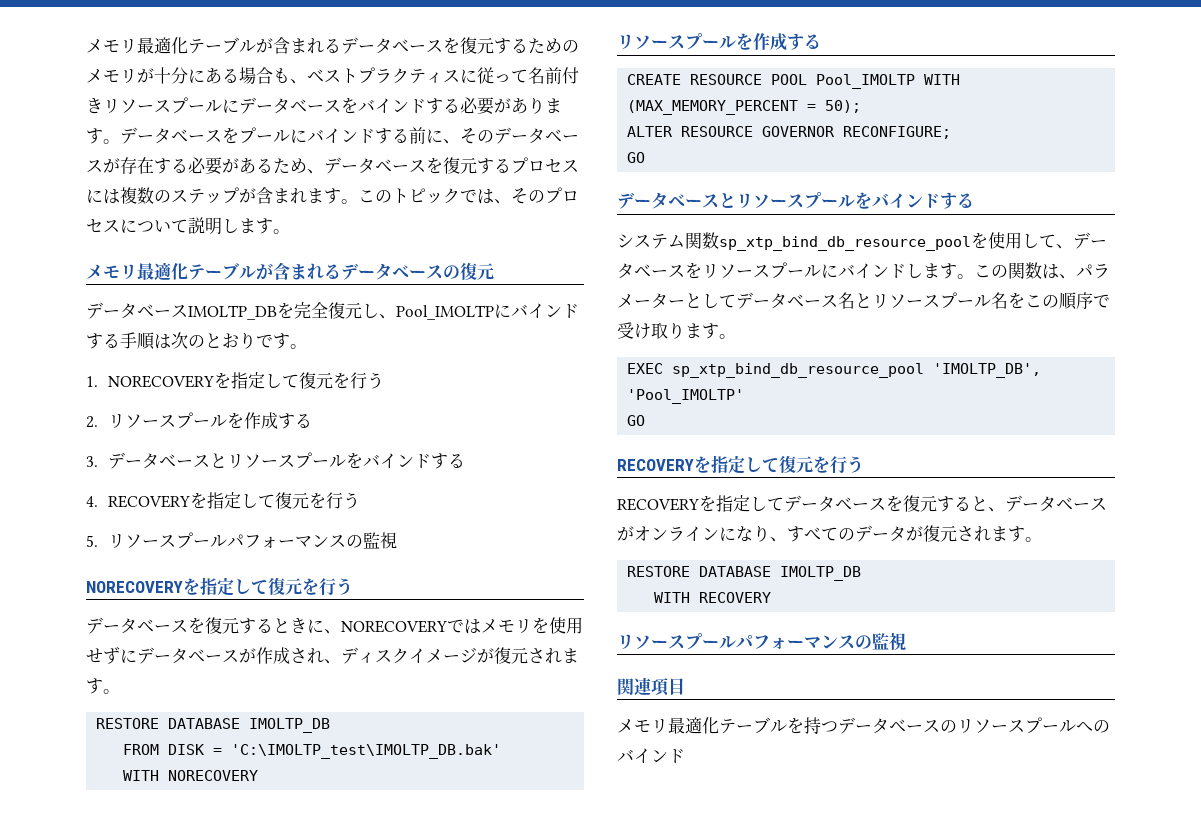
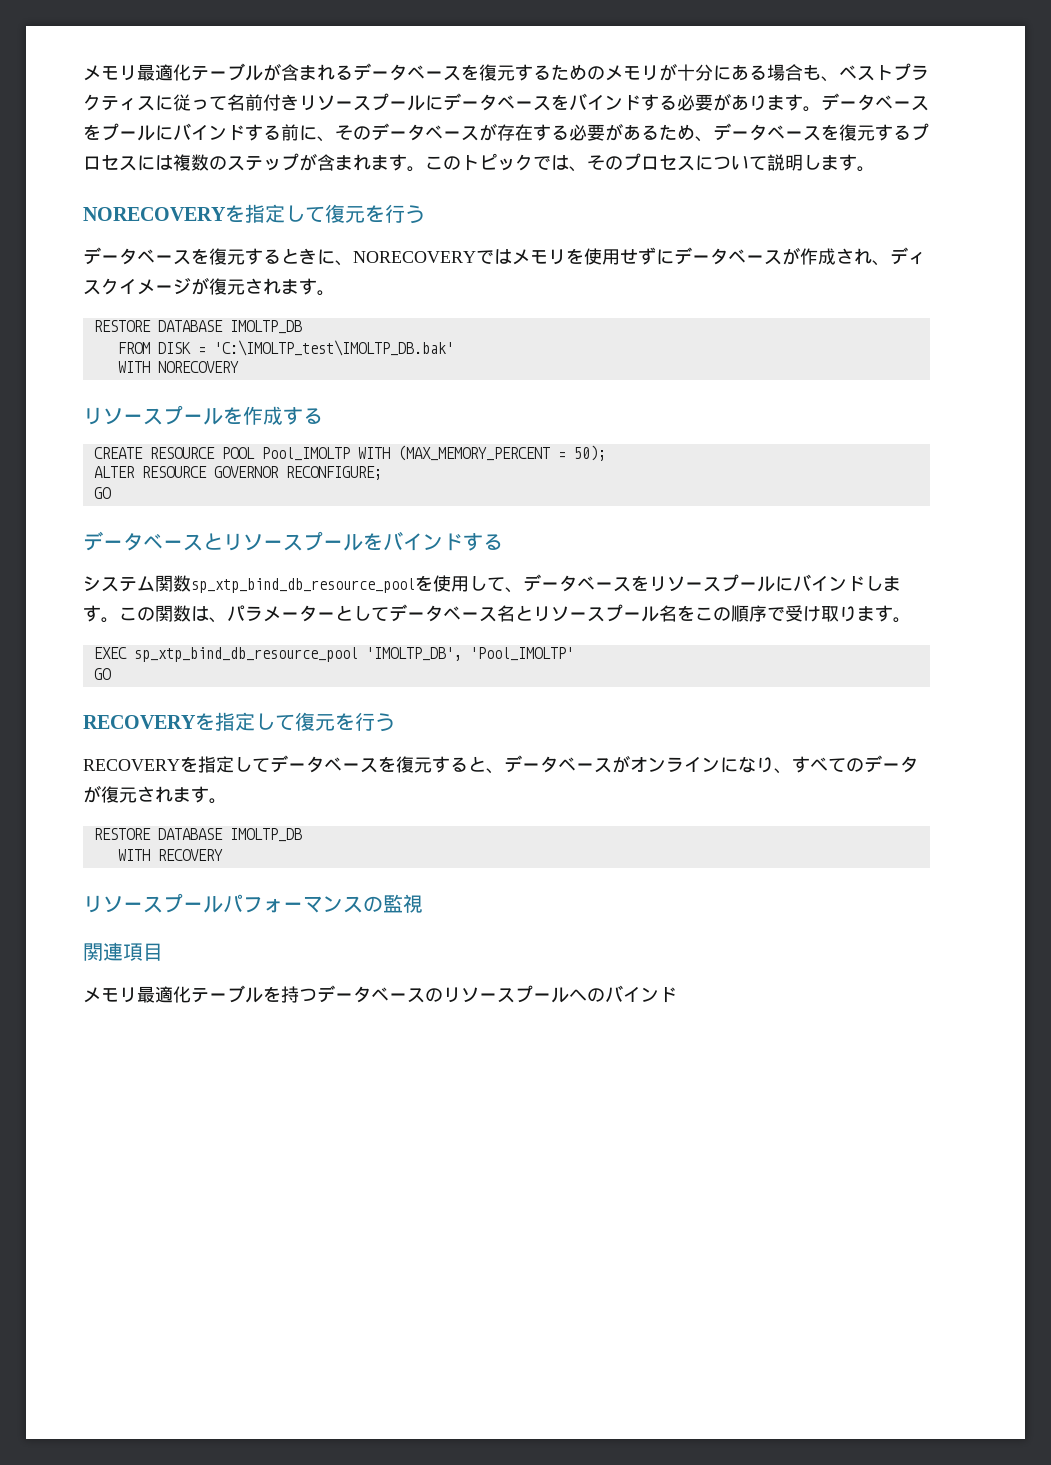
[86,262,494,281] [86,302,579,320] [86,332,307,350] [86,372,385,389] [86,412,313,429] [86,452,466,469] [86,492,361,509] [86,532,398,549] // メモリ最適化テーブルが含まれるデータベースの復元 // データベースIMOLTP_DBを完全復元し、Pool_IMOLTPにバインドする手順は次のとおりです。 // 1. NORECOVERYを指定して復元を行う // 2.リソースプールを作成する // 3.データベースとリソースプールをバインドする // 4. RECOVERYを指定して復元を行う // 5.リソースプールパフォーマンスの監視 -> (875, 169) none

